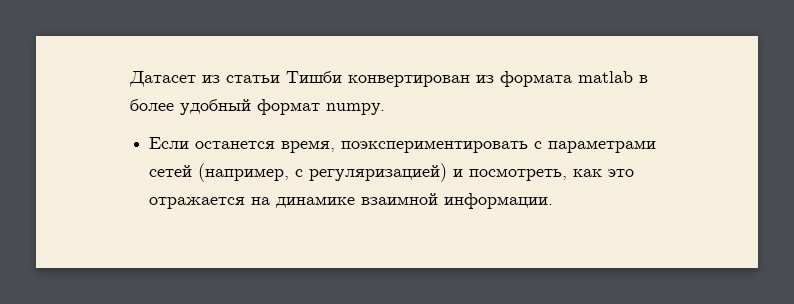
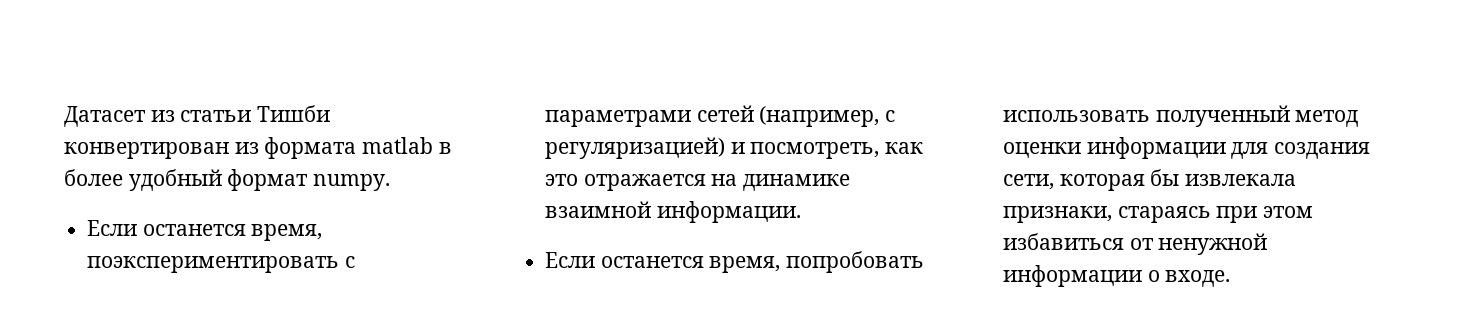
(554, 201) none -> [545,251,925,273] [1003,105,1359,127] [1003,137,1371,159] [1003,169,1297,191] [1003,206,1314,223] [1003,233,1268,255] [1003,265,1231,287] // Если останется время, попробовать использовать полученный метод оценки информации для создания сети, которая бы извлекала признаки, стараясь при этом избавиться от ненужной информации о входе.

